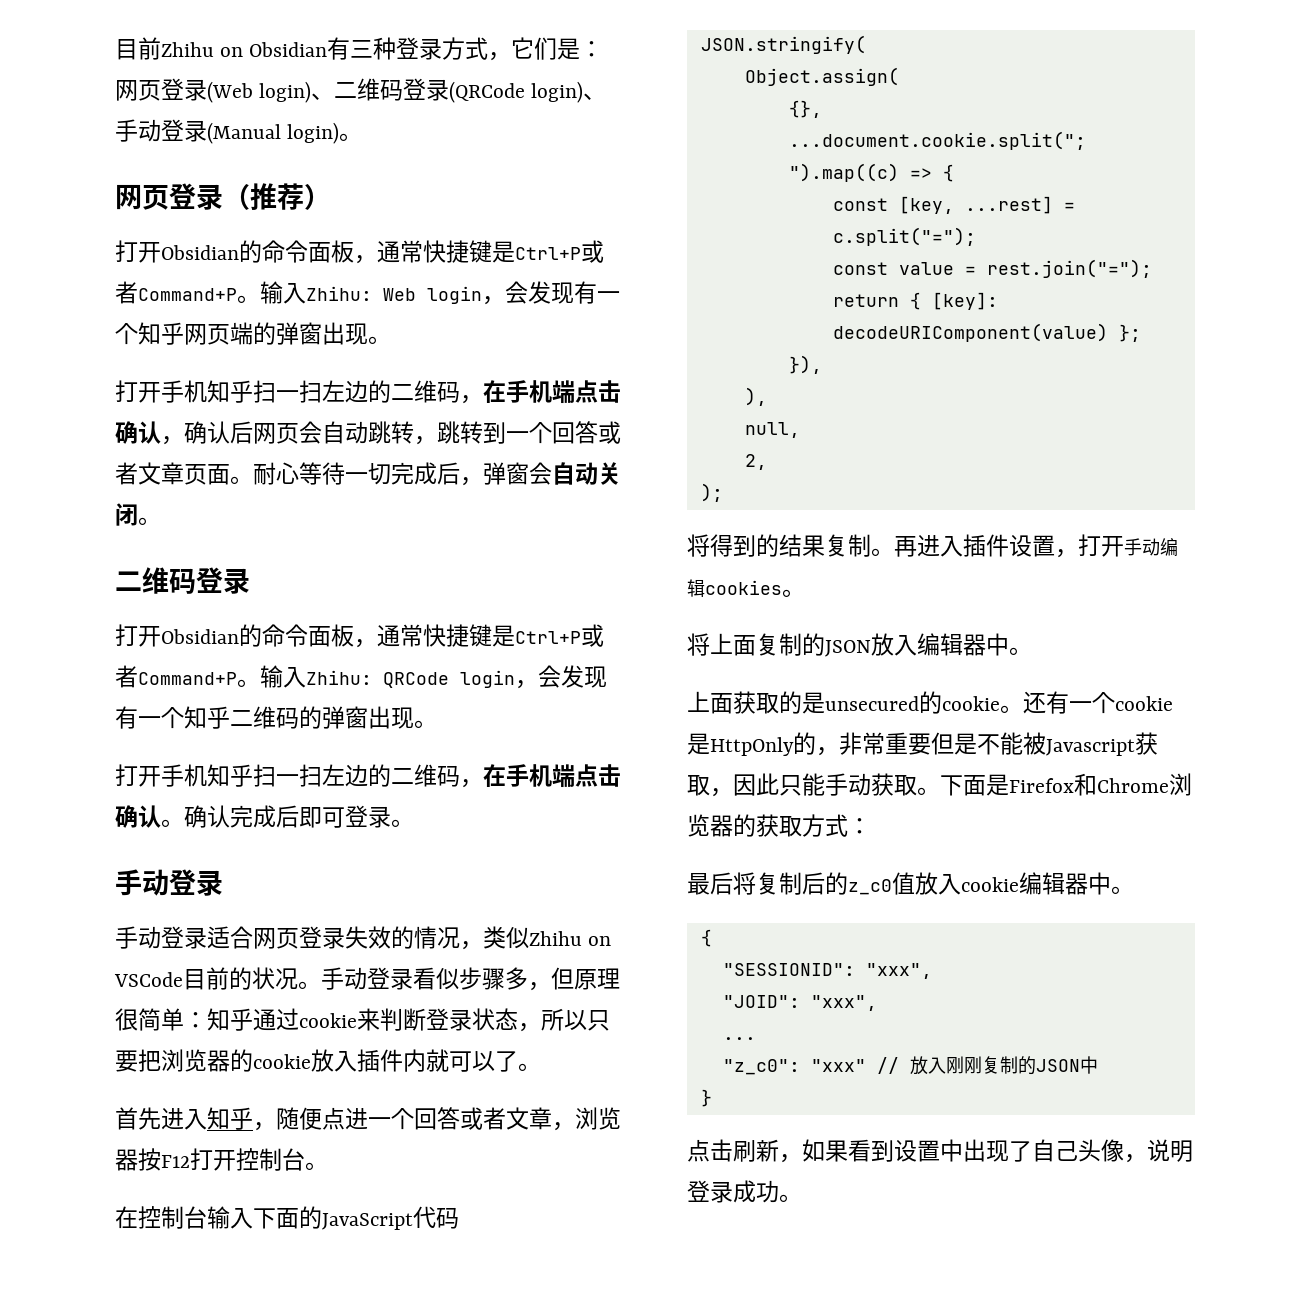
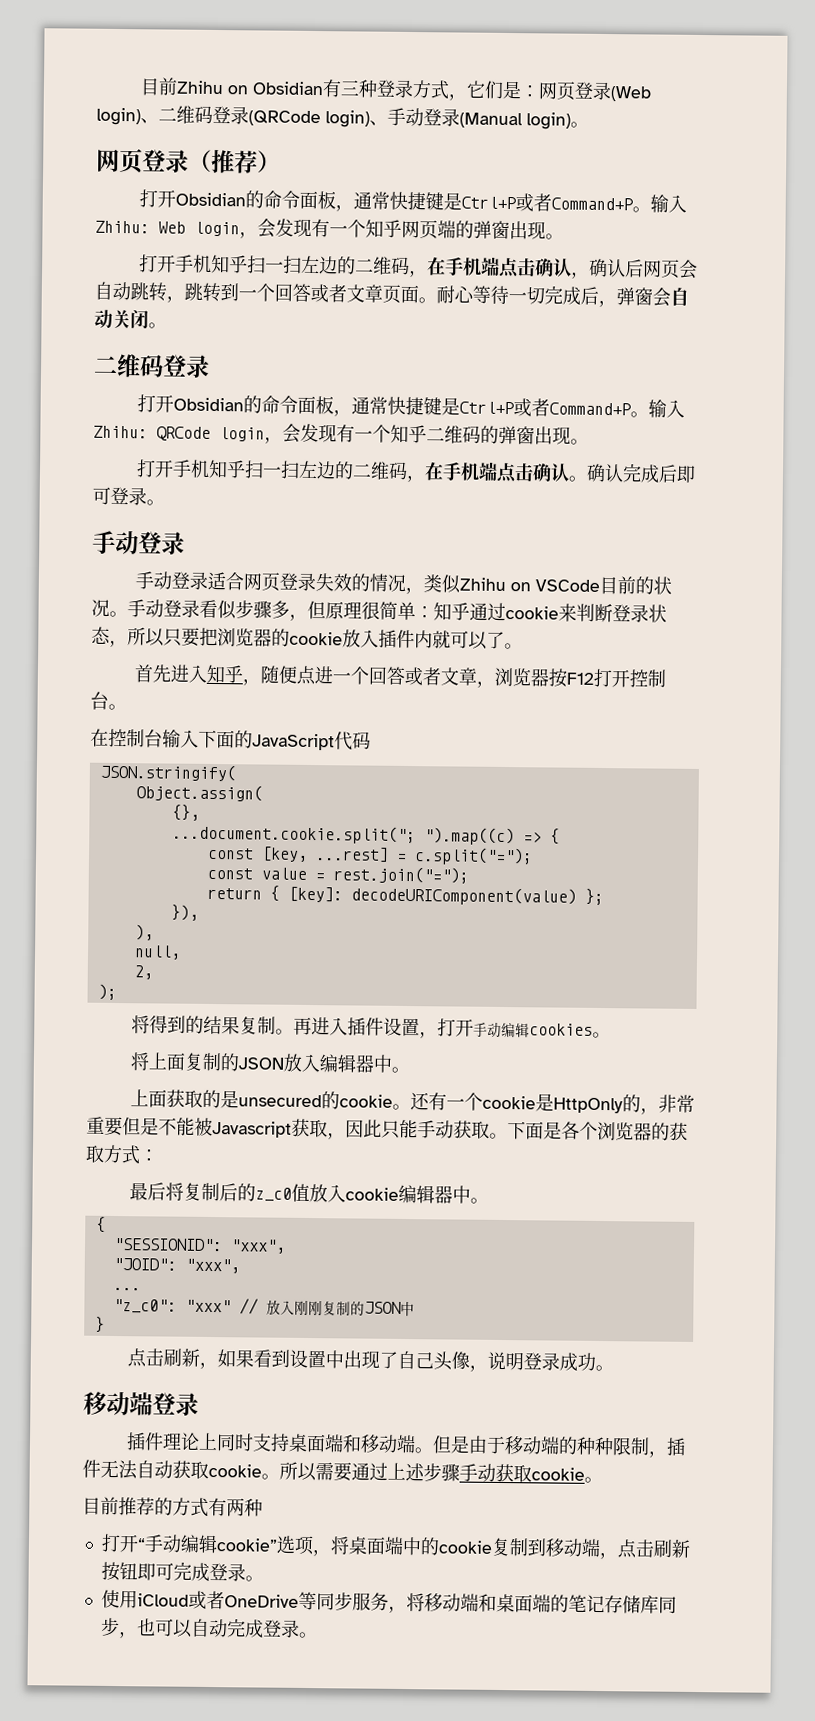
[1009,773,1169,796] Firefox和Chrome -> [561,1121,598,1140] 各个
(802, 1198) none -> [83,1391,199,1416] [125,1432,686,1458] [82,1459,603,1484] [82,1496,263,1517] [100,1533,691,1560] [100,1561,264,1582] [100,1589,677,1614] [99,1617,318,1639] // 移动端登录 // 插件理论上同时支持桌面端和移动端。但是由于移动端的种种限制，插件无法自动获取cookie。所以需要通过上述步骤手动获取cookie。 // 目前推荐的方式有两种 // 打开“手动编辑cookie”选项，将桌面端中的cookie复制到移动端，点击刷新按钮即可完成登录。 // 使用iCloud或者OneDrive等同步服务，将移动端和桌面端的笔记存储库同步，也可以自动完成登录。

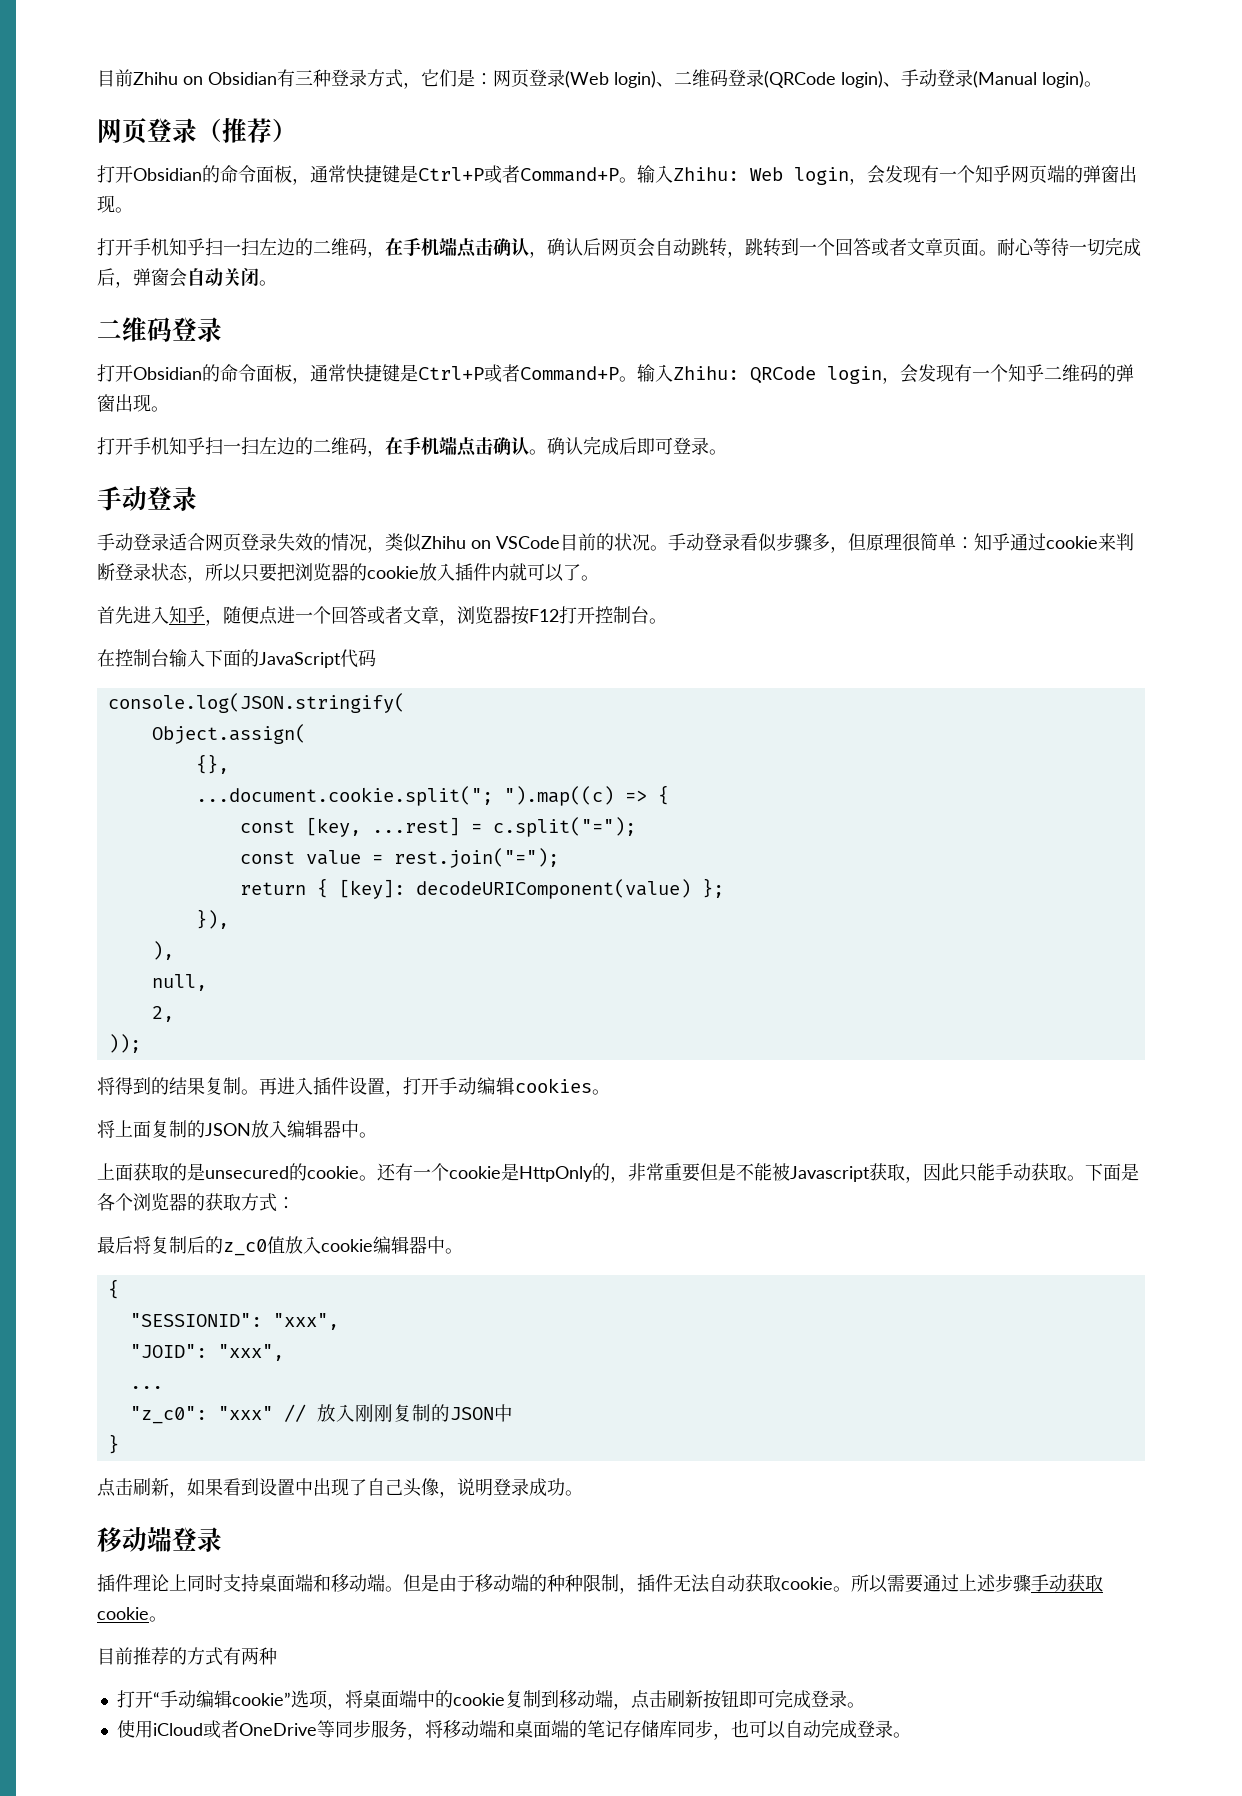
[99,763,236,782] JSON.stringify( -> [107,693,405,713] console.log(JSON.stringify(
[97,983,117,1001] ); -> [107,1034,141,1053] ));

